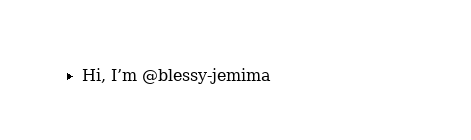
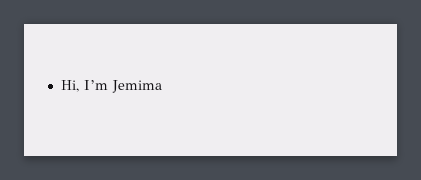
[141,68,271,84] @blessy-jemima -> [111,80,162,93] Jemima

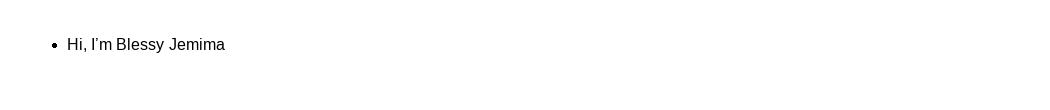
(108, 85) none -> [116,38,165,53] Blessy

